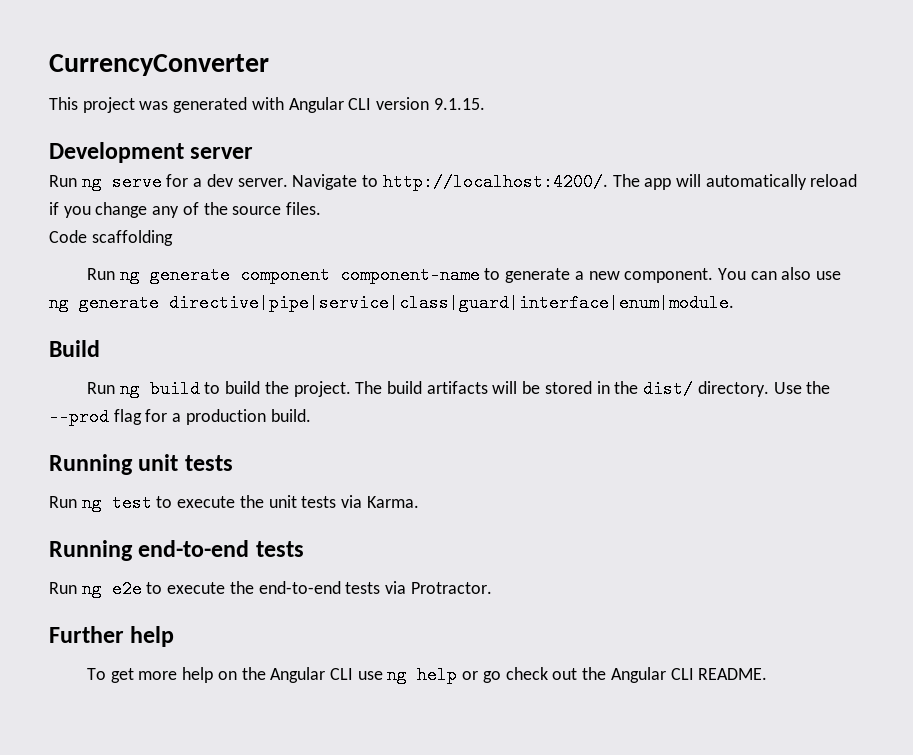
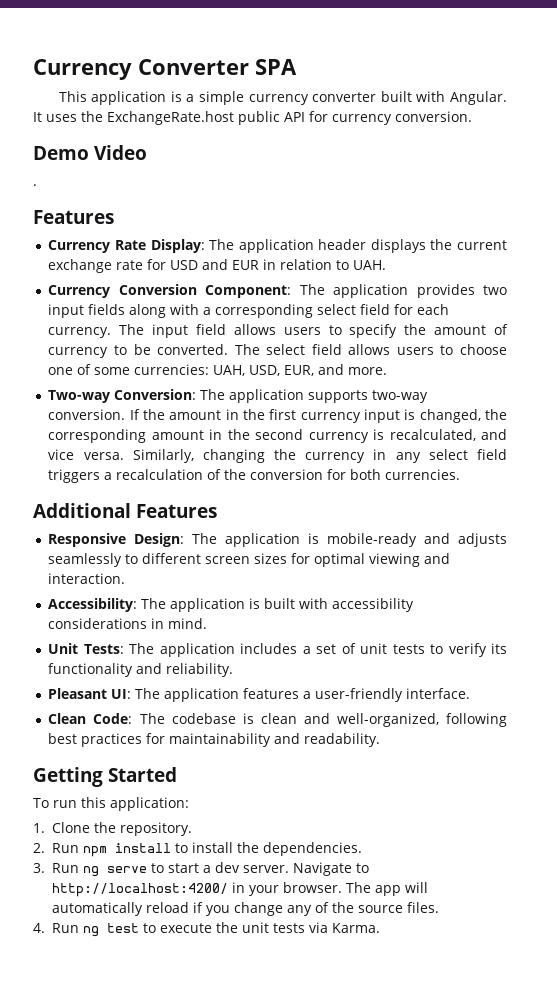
[49,54,269,76] [49,97,485,113] [49,142,254,163] CurrencyConverter // This project was generated with Angular CLI version 9.1.15. // Development server // -> [33,59,297,80] [58,91,507,105] [33,111,472,125] [33,145,148,160] [33,184,37,186] [33,210,114,224] [48,239,507,253] [48,259,387,273] [48,284,507,298] [48,304,450,318] [48,324,509,338] [48,344,508,358] [48,364,388,376] [48,389,429,403] [48,409,507,423] [48,429,507,443] [48,449,508,463] [48,469,461,483] [33,503,218,518] [48,533,507,547] [48,553,451,567] [48,573,126,584] [48,598,415,612] [48,618,208,629] [48,643,508,657] [48,663,234,677] [48,688,471,702] [48,713,507,727] [48,733,381,747] [33,767,178,787] [33,797,189,811] [33,822,192,836] [33,842,362,857] [33,863,45,873] Currency Converter SPA // This application is a simple currency converter built with Angular. It uses the ExchangeRate.host public API for currency conversion. // Demo Video // . // Features // Currency Rate Display: The application header displays the current exchange rate for USD and EUR in relation to UAH. // Currency Conversion Component: The application provides two input fields along with a corresponding select field for each currency. The input field allows users to specify the amount of currency to be converted. The select field allows users to choose one of some currencies: UAH, USD, EUR, and more. // Two-way Conversion: The application supports two-way conversion. If the amount in the first currency input is changed, the corresponding amount in the second currency is recalculated, and vice versa. Similarly, changing the currency in any select field triggers a recalculation of the conversion for both currencies. // Additional Features // Responsive Design: The application is mobile-ready and adjusts seamlessly to different screen sizes for optimal viewing and interaction. // Accessibility: The application is built with accessibility considerations in mind. // Unit Tests: The application includes a set of unit tests to verify its functionality and reliability. // Pleasant UI: The application features a user-friendly interface. // Clean Code: The codebase is clean and well-organized, following best practices for maintainability and readability. // Getting Started // To run this application: // 1. Clone the repository. // 2. Run npm install to install the dependencies. // 3.
[166,174,189,187] for -> [151,863,199,873] to start
[382,173,608,191] http://localhost:4200/. -> [52,882,342,897] http://localhost:4200/ in your browser.
[49,230,173,246] [86,266,842,284] [49,294,734,312] [49,340,100,357] [86,380,831,398] [49,408,311,426] [49,454,233,475] Code scaffolding // Run ng generate component component-name to generate a new component. You can also use ng generate directive|pipe|service|class|guard|interface|enum|module. // Build // Run ng build to build the project. The build artifacts will be stored in the dist/ directory. Use the --prod flag for a production build. // Running unit tests // -> [33,923,45,933] 4.
[49,540,304,561] [49,580,492,598] [49,626,175,647] [86,666,768,684] // Running end-to-end tests // Run ng e2e to execute the end-to-end tests via Protractor. // Further help // To get more help on the Angular CLI use ng help or go check out the Angular CLI README. -> (380, 928) none

